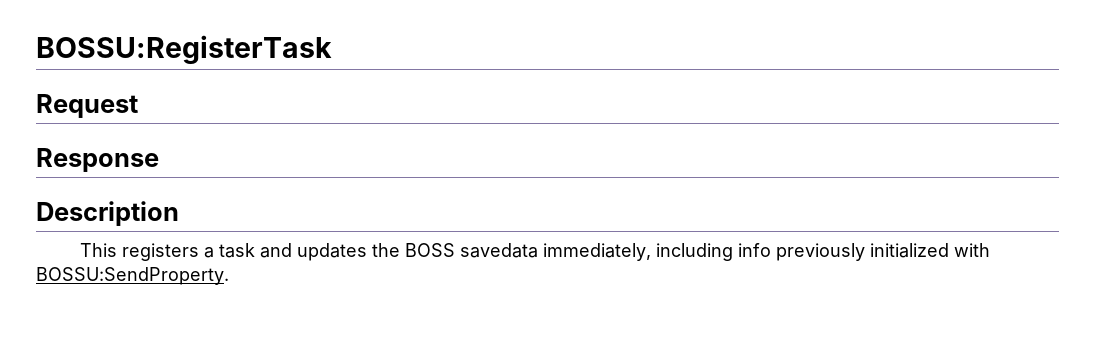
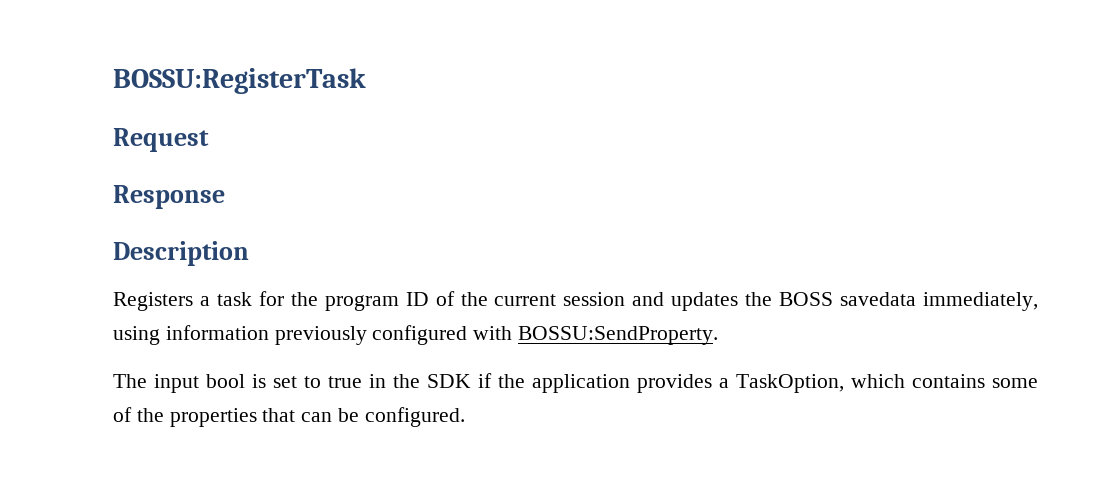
[80,243,256,261] This registers a task -> [113,291,626,311] Registers a task for the program ID of the current session
[656,243,991,261] [36,267,229,285] including info previously initialized with BOSSU:SendProperty. -> [113,325,719,345] [113,373,1038,393] [113,407,465,427] using information previously configured with BOSSU:SendProperty. // The input bool is set to true in the SDK if the application provides a TaskOption, which contains some of the properties that can be configured.

